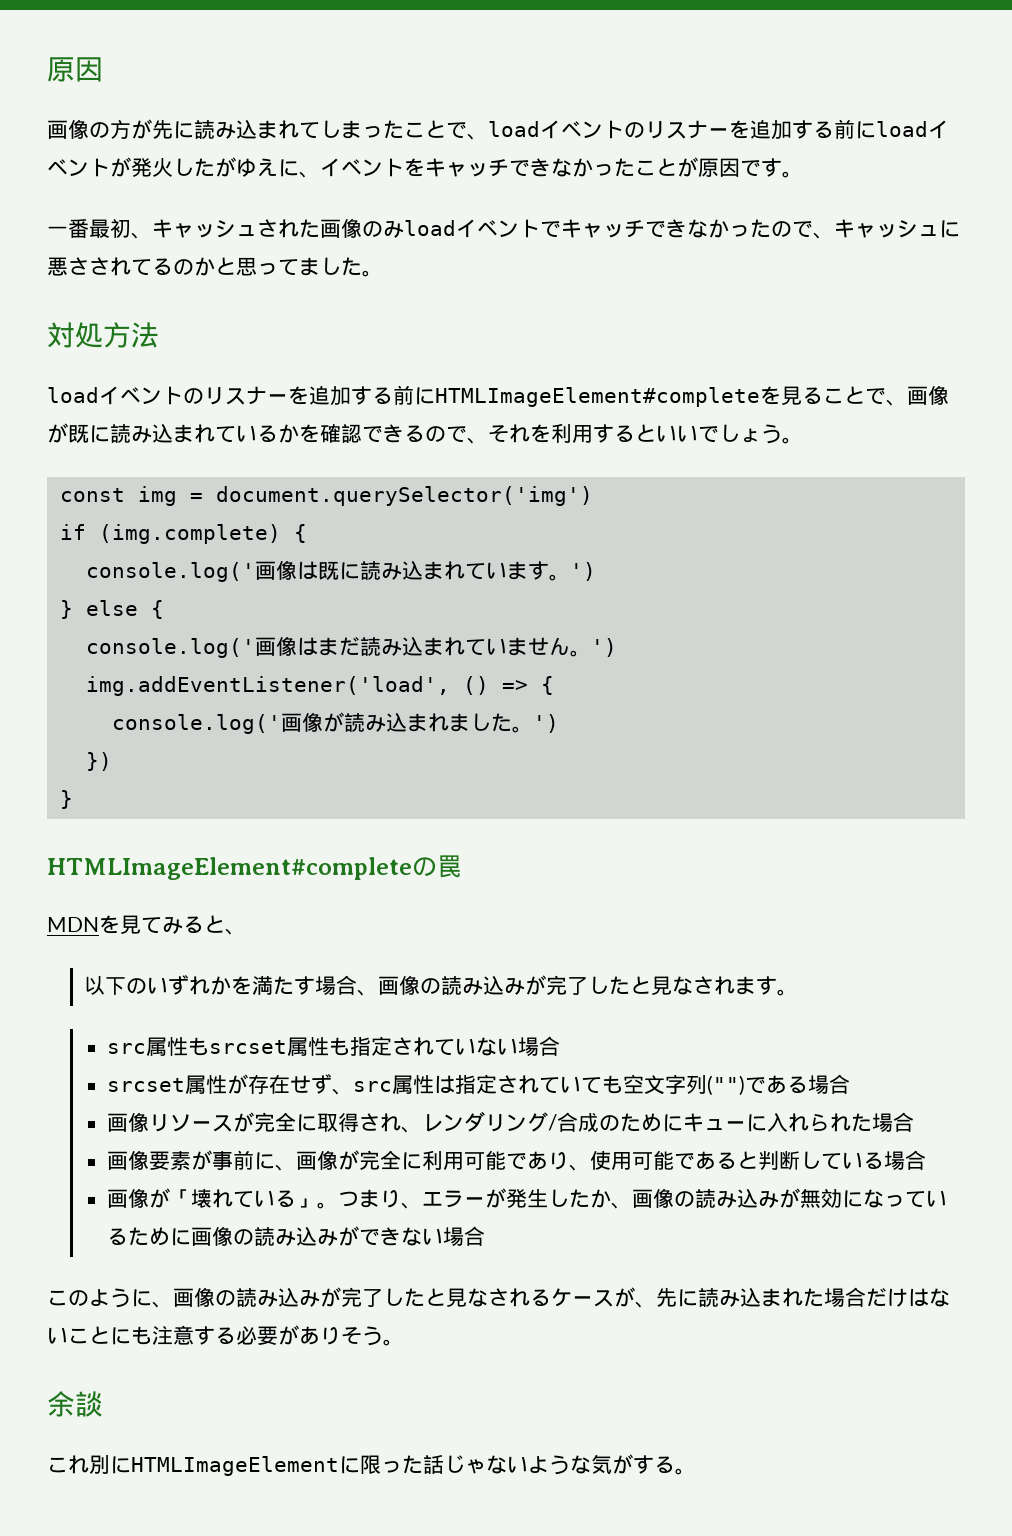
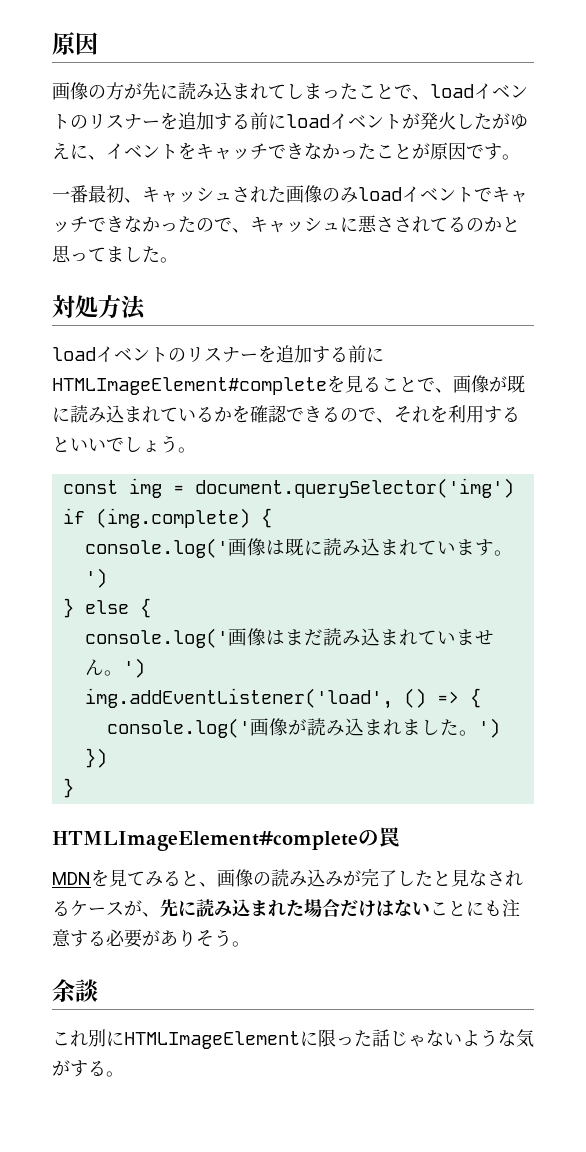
[84,975,799,996] [107,1036,561,1057] [107,1074,851,1096] [107,1111,915,1133] [107,1150,927,1171] [107,1188,948,1209] [107,1226,486,1247] [47,1288,173,1308] // 以下のいずれかを満たす場合、画像の読み込みが完了したと見なされます。 // src属性もsrcset属性も指定されていない場合 // srcset属性が存在せず、src属性は指定されていても空文字列("")である場合 // 画像リソースが完全に取得され、レンダリング/合成のためにキューに入れられた場合 // 画像要素が事前に、画像が完全に利用可能であり、使用可能であると判断している場合 // 画像が「壊れている」。つまり、エラーが発生したか、画像の読み込みが無効になっているために画像の読み込みができない場合 // このように、 -> (217, 884) none

